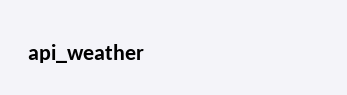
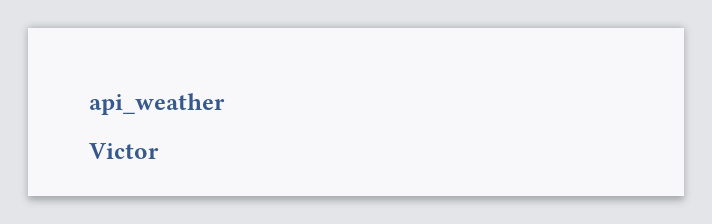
(144, 53) none -> [89,143,159,159] // Victor

